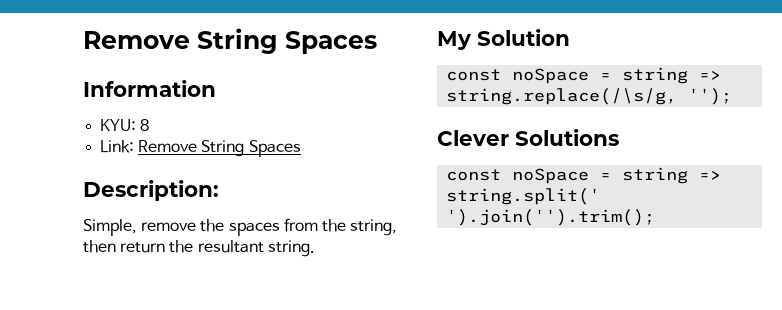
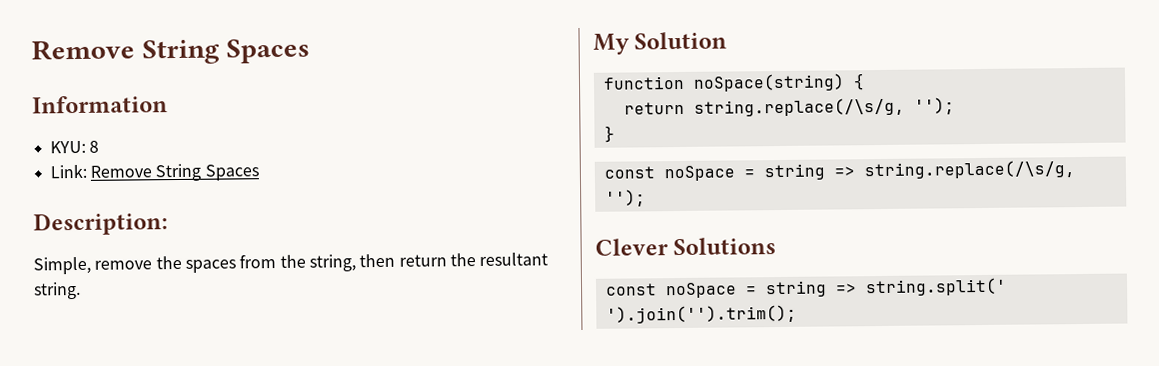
(570, 37) none -> [602,73,865,92] [623,97,955,117] [603,125,615,143] // function noSpace(string) { // return string.replace(/\s/g, ''); // }

